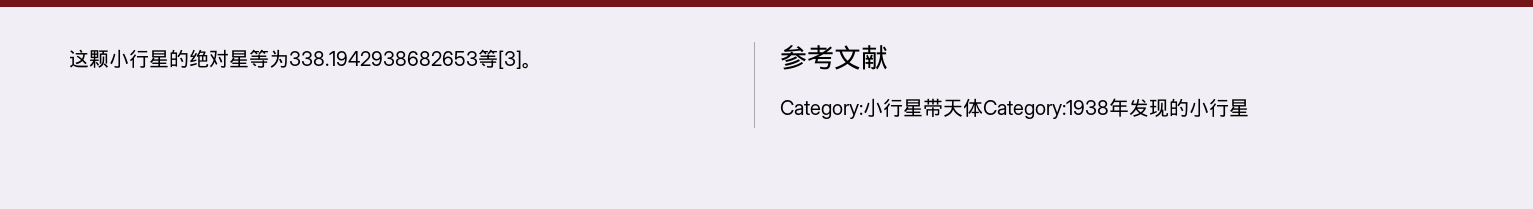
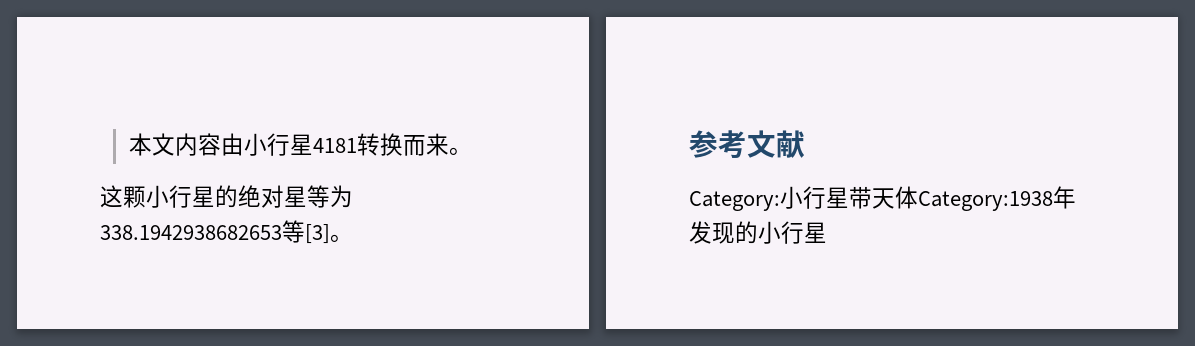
(69, 58) none -> [128,133,472,156] 本文内容由小行星4181转换而来。 //

